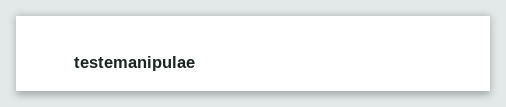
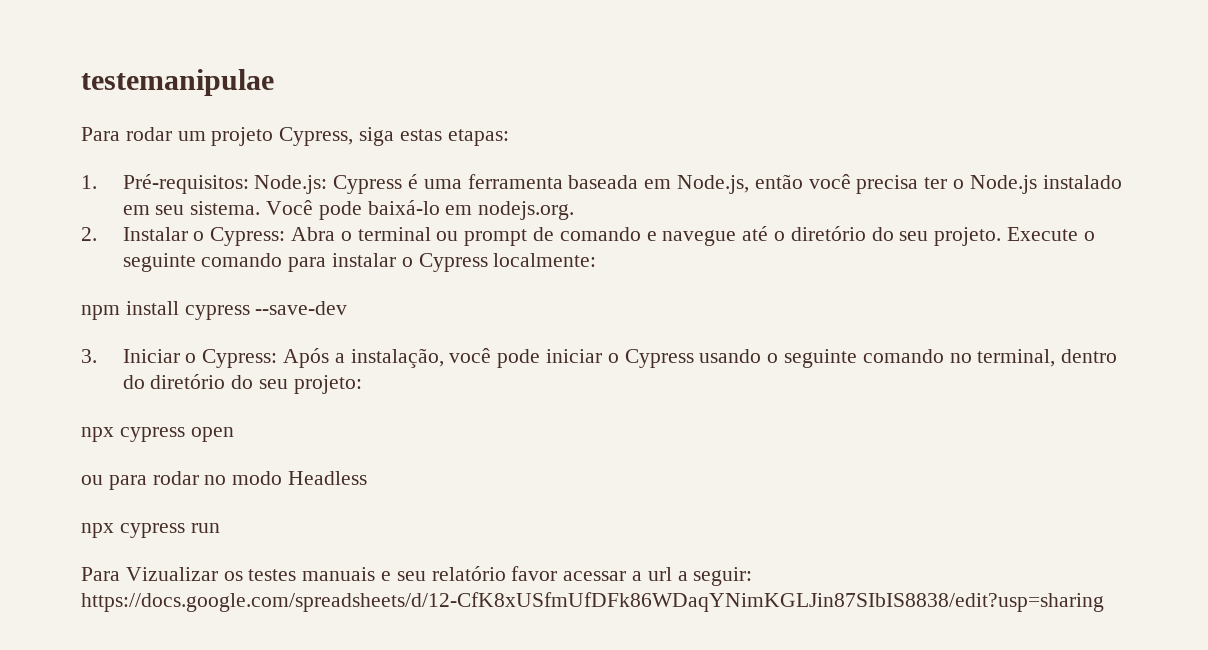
(195, 63) none -> [81,127,509,146] [81,174,1122,194] [122,200,575,220] [81,226,1095,246] [122,253,597,272] [81,301,348,320] [81,348,1118,368] [122,374,362,394] [81,427,234,442] [81,471,368,490] [81,523,220,538] [81,566,753,586] [81,592,1104,612] // Para rodar um projeto Cypress, siga estas etapas: // 1. Pré-requisitos: Node.js: Cypress é uma ferramenta baseada em Node.js, então você precisa ter o Node.js instalado em seu sistema. Você pode baixá-lo em nodejs.org. // 2. Instalar o Cypress: Abra o terminal ou prompt de comando e navegue até o diretório do seu projeto. Execute o seguinte comando para instalar o Cypress localmente: // npm install cypress --save-dev // 3. Iniciar o Cypress: Após a instalação, você pode iniciar o Cypress usando o seguinte comando no terminal, dentro do diretório do seu projeto: // npx cypress open // ou para rodar no modo Headless // npx cypress run // Para Vizualizar os testes manuais e seu relatório favor acessar a url a seguir: https://docs.google.com/spreadsheets/d/12-CfK8xUSfmUfDFk86WDaqYNimKGLJin87SIbIS8838/edit?usp=sharing

